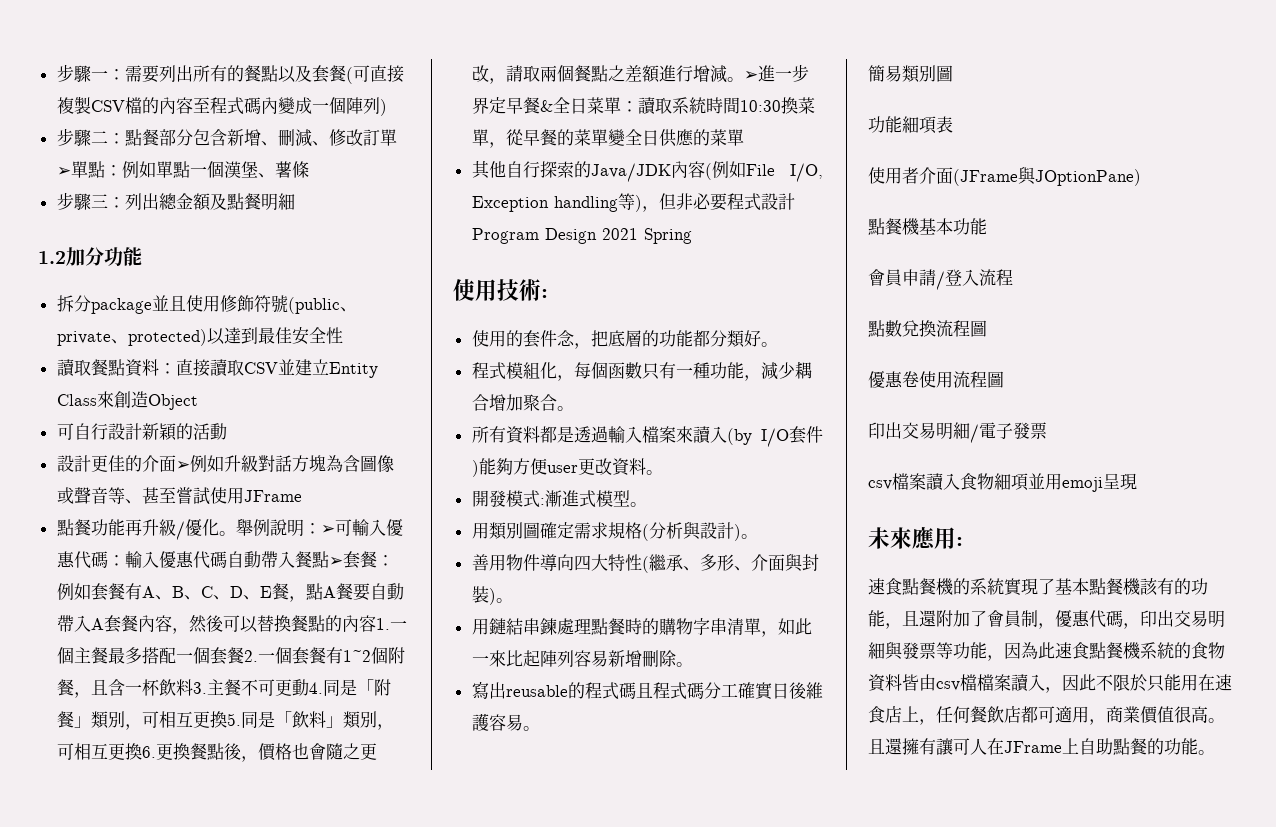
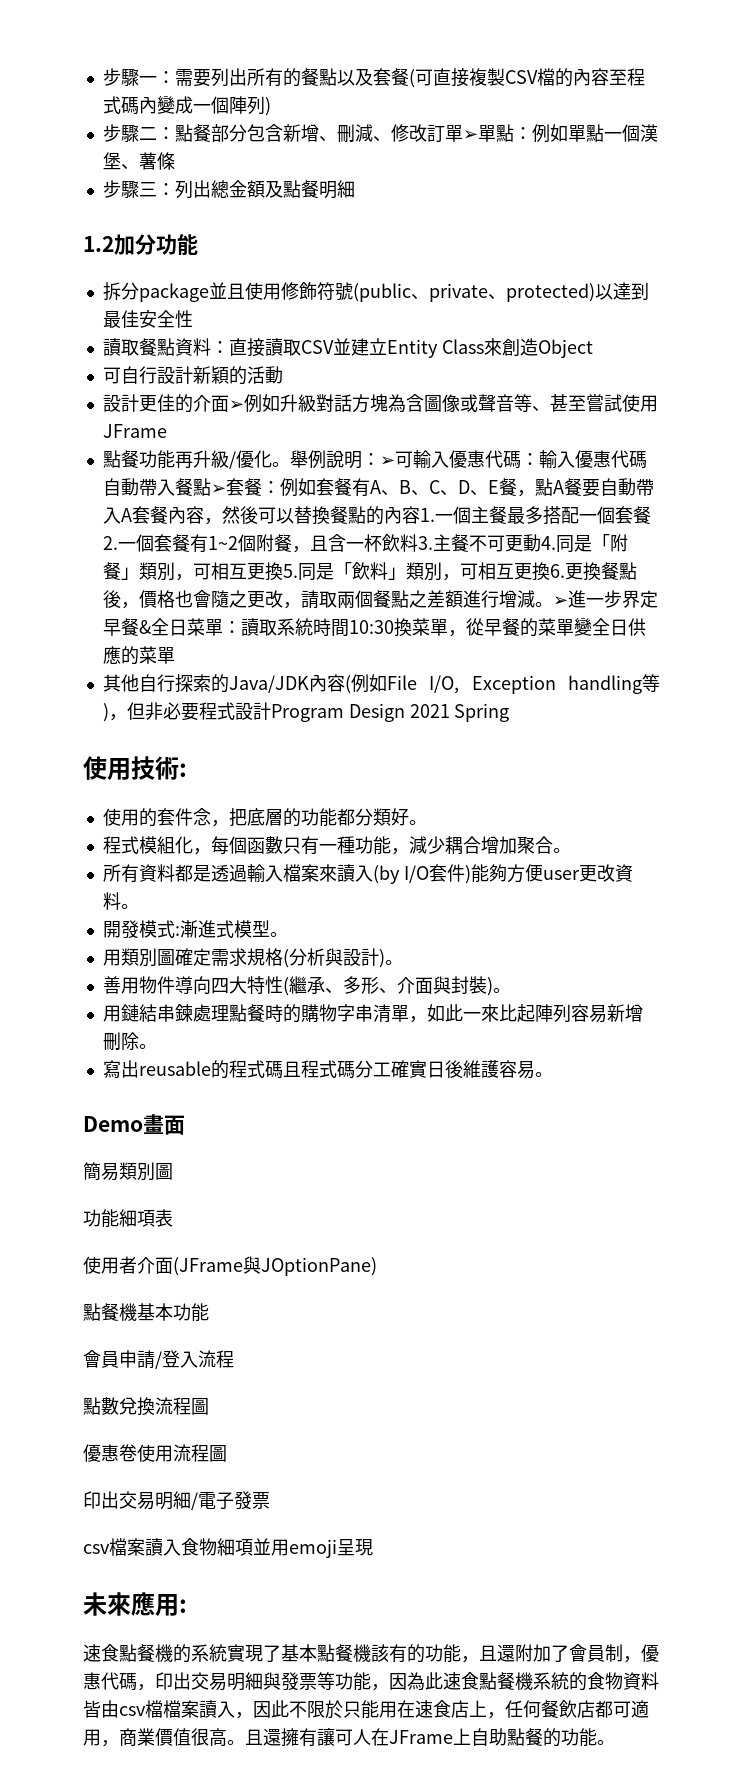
(540, 728) none -> [83,1114,185,1135] // Demo畫面

